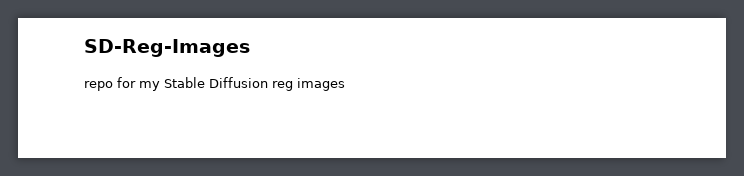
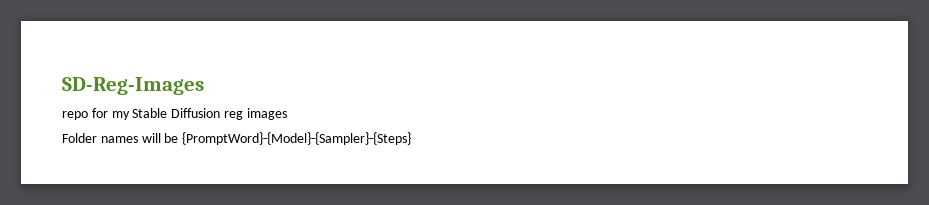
(345, 84) none -> [62,132,412,145] // Folder names will be {PromptWord}-{Model}-{Sampler}-{Steps}

